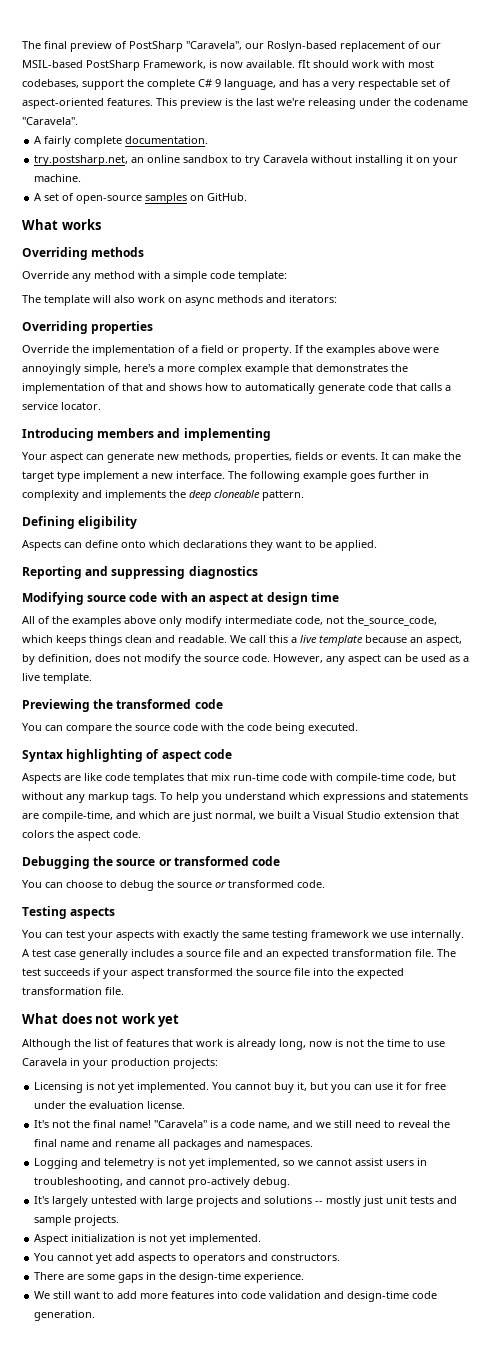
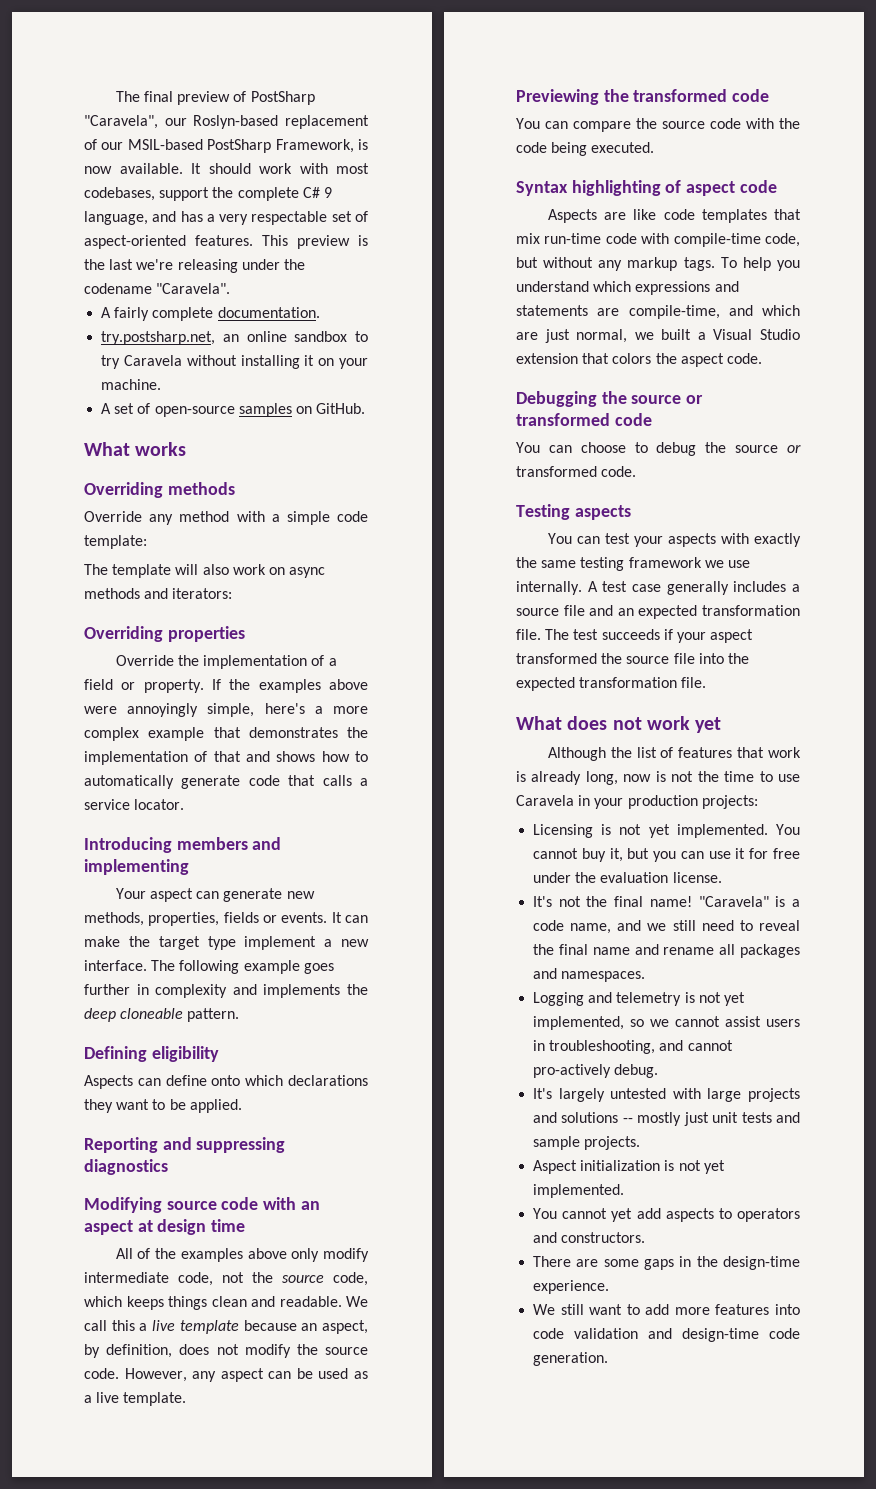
[298,60,310,68] fIt -> [191,163,201,174] It
[347,616,437,626] the_source_code, -> [252,1272,368,1286] the source code,

